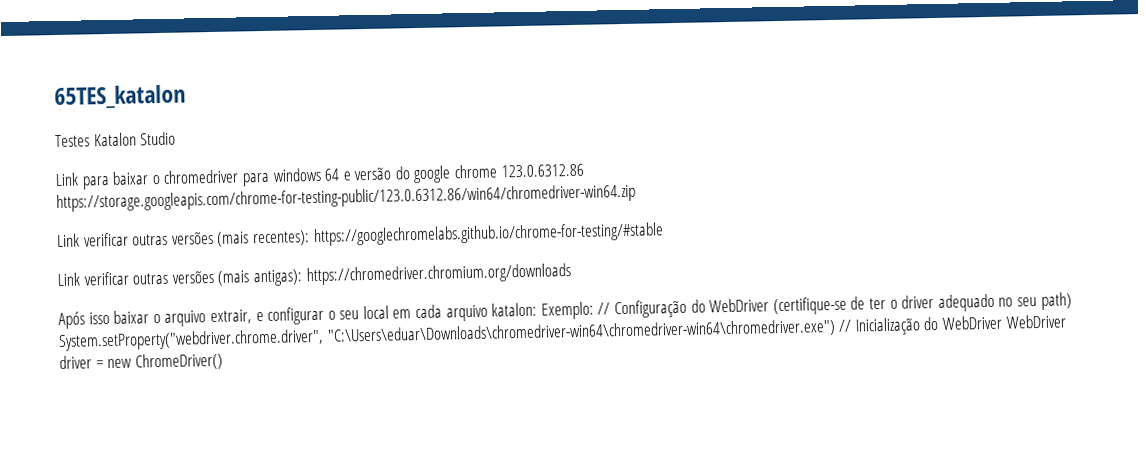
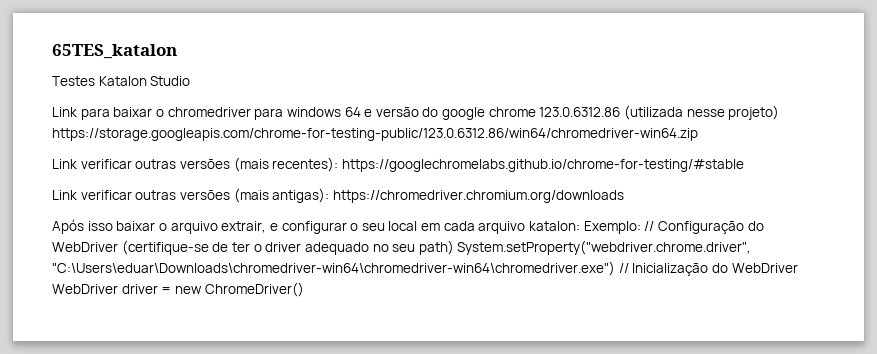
(584, 170) none -> [624,105,780,120] (utilizada nesse projeto)

